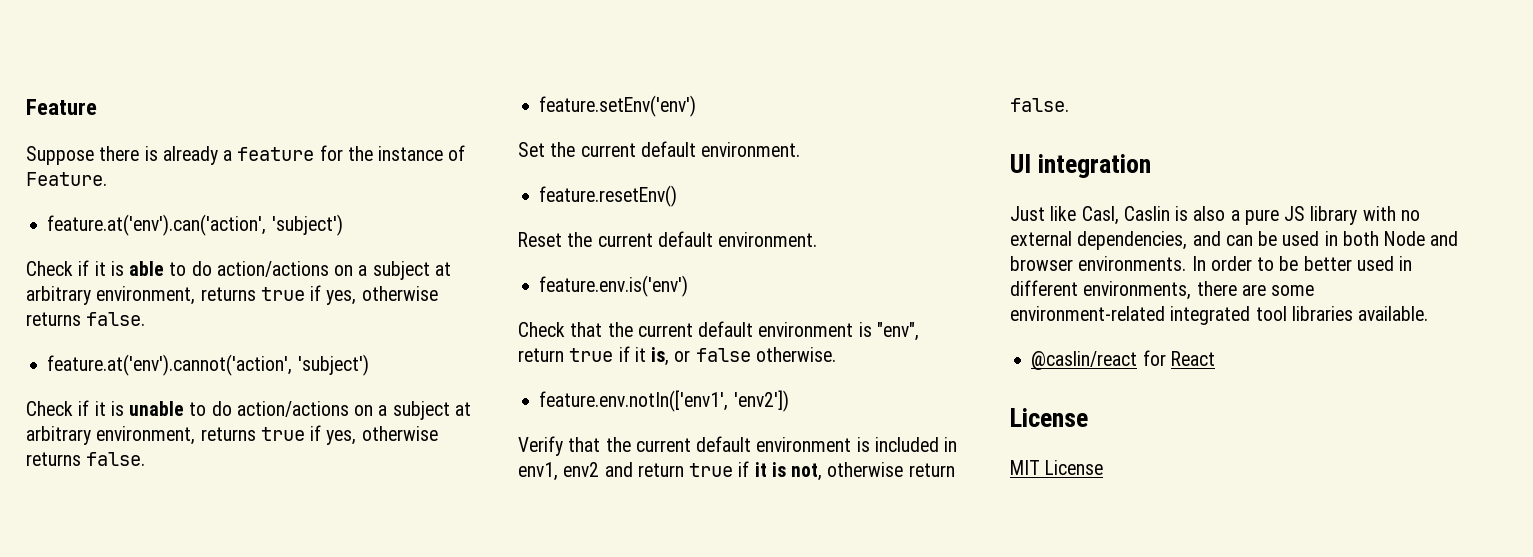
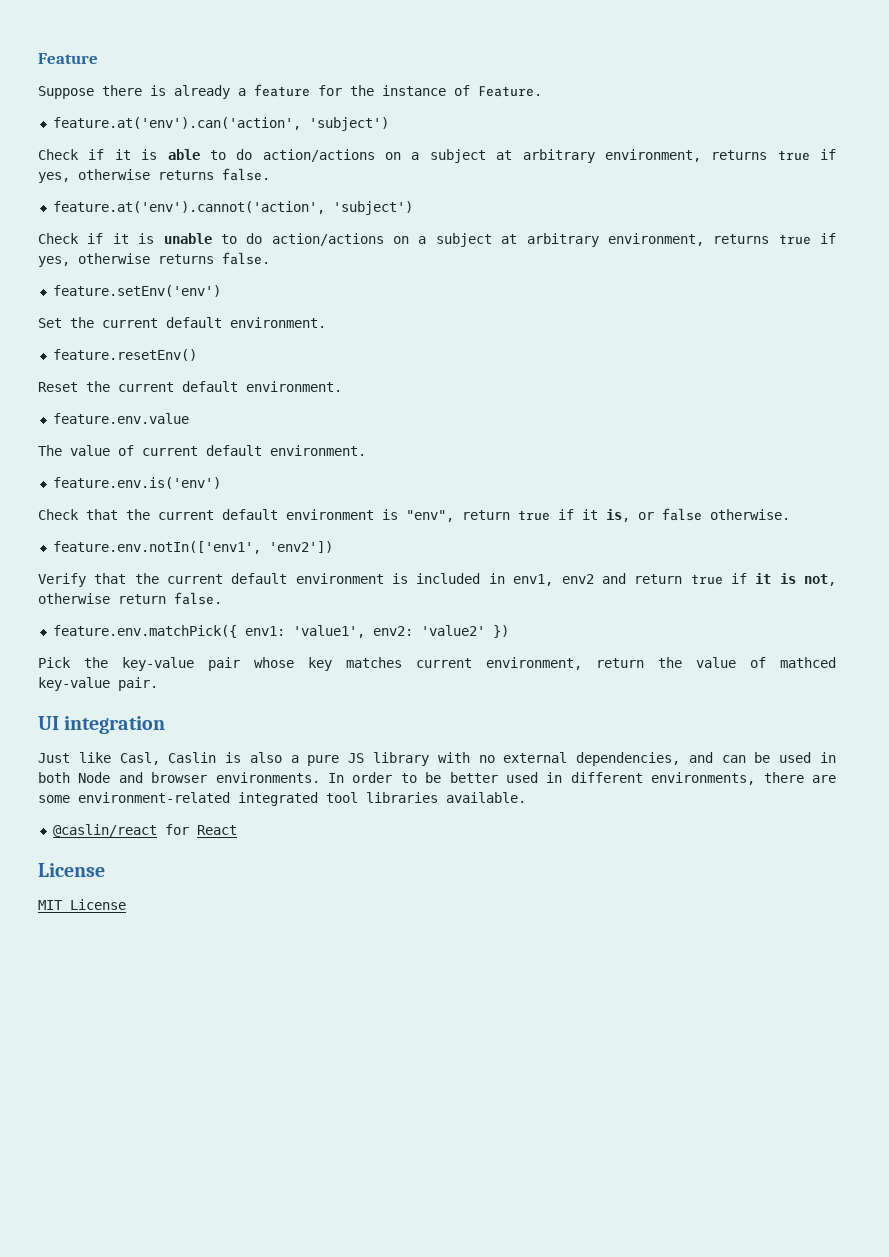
(818, 239) none -> [52,413,189,424] [38,445,366,456] // feature.env.value // The value of current default environment.
(1069, 105) none -> [52,625,509,638] [38,657,836,671] [38,677,158,691] // feature.env.matchPick({ env1: 'value1', env2: 'value2' }) // Pick the key-value pair whose key matches current environment, return the value of mathced key-value pair.

